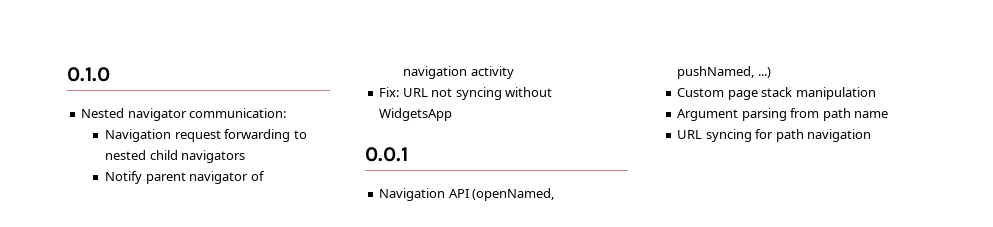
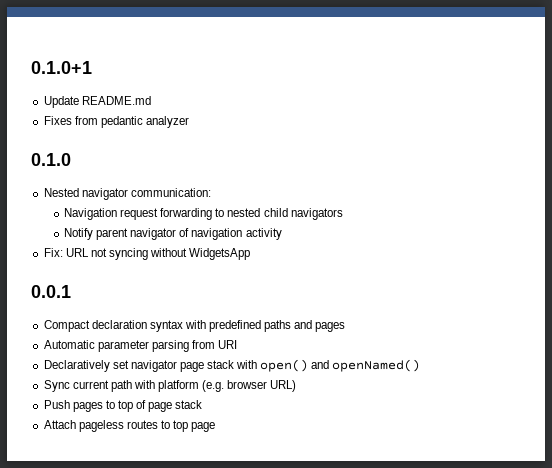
(67, 74) none -> [31,61,92,74] [43,96,151,108] [43,116,189,128] 0.1.0+1 // Update README.md // Fixes from pedantic analyzer //
[379,188,555,201] [677,66,771,79] [677,87,876,100] [677,108,889,121] [677,129,872,142] Navigation API (openNamed, pushNamed, ...) // Custom page stack manipulation // Argument parsing from path name // URL syncing for path navigation -> [43,320,346,332] [43,340,238,352] [43,359,421,372] [43,380,297,392] [43,400,203,412] [43,420,216,432] Compact declaration syntax with predefined paths and pages // Automatic parameter parsing from URI // Declaratively set navigator page stack with open() and openNamed() // Sync current path with platform (e.g. browser URL) // Push pages to top of page stack // Attach pageless routes to top page

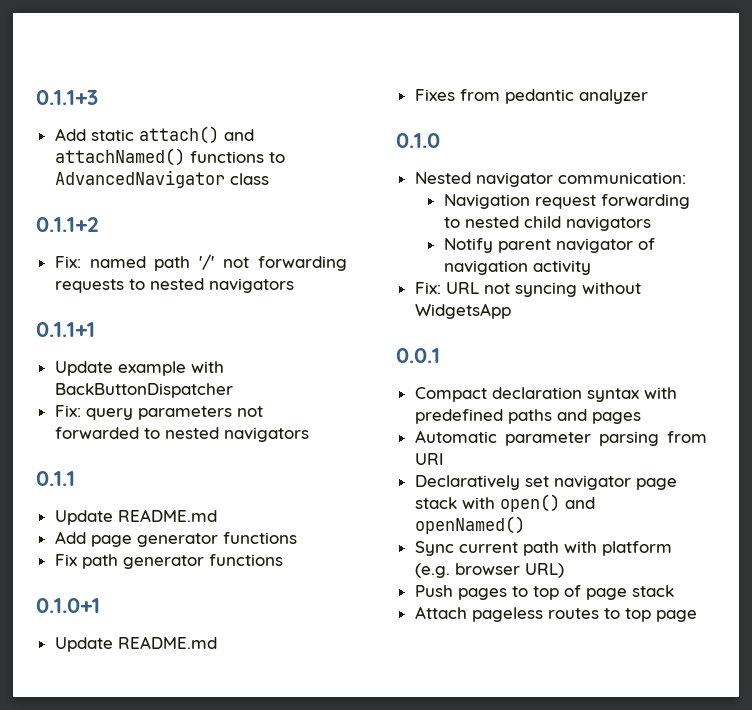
(31, 67) none -> [36,90,98,105] [54,126,254,144] [54,148,285,166] [54,170,269,188] [36,217,99,232] [54,254,348,271] [54,278,294,293] [36,322,95,337] [54,361,224,376] [54,383,233,398] [54,405,263,420] [54,427,309,442] [36,471,75,486] [54,509,217,525] [54,531,297,547] [54,554,283,569] 0.1.1+3 // Add static attach() and attachNamed() functions to AdvancedNavigator class // 0.1.1+2 // Fix: named path '/' not forwarding requests to nested navigators // 0.1.1+1 // Update example with BackButtonDispatcher // Fix: query parameters not forwarded to nested navigators // 0.1.1 // Update README.md // Add page generator functions // Fix path generator functions //

